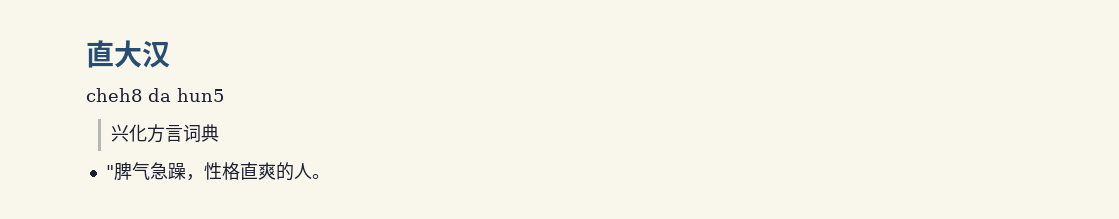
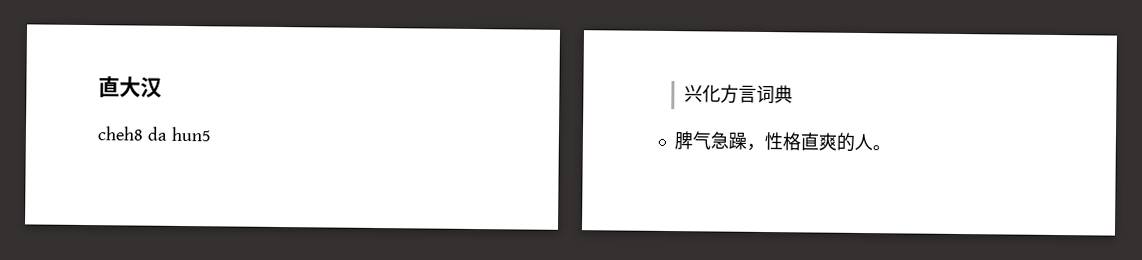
[105,165,114,178] " -> (794, 94) none

